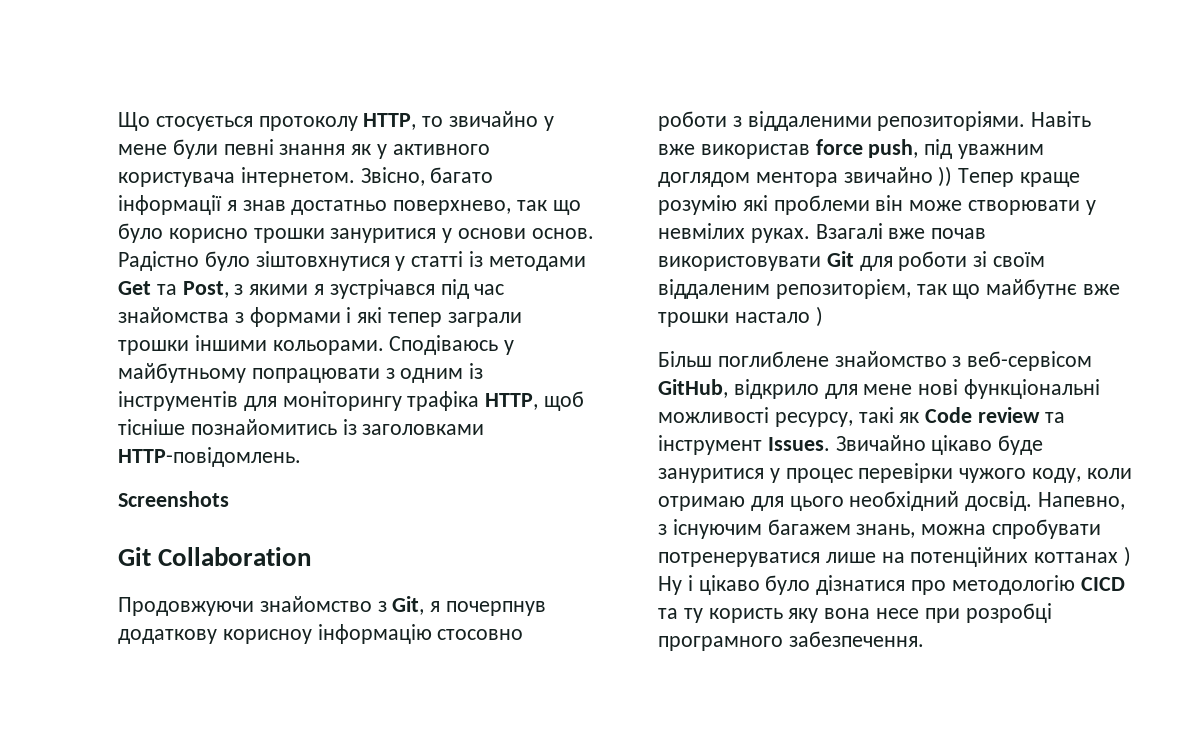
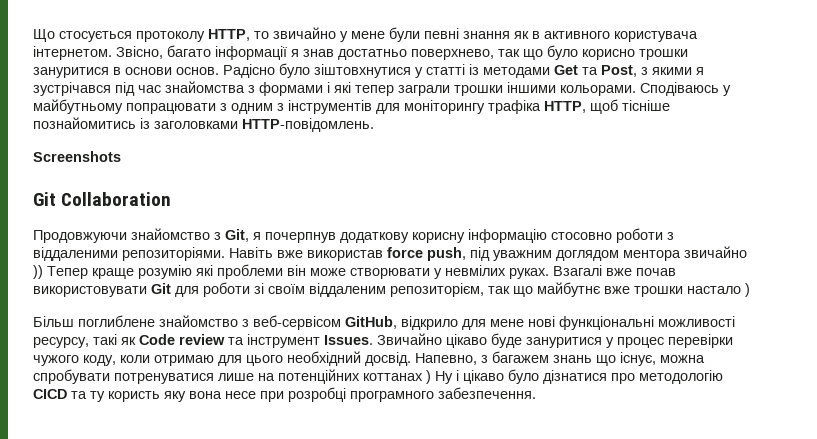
[377,144,388,159] у -> [532,31,540,39] в
[442,228,453,243] у -> [113,67,121,75] в
[118,251,199,271] Радістно -> [223,64,275,78] Радісно
[469,363,484,379] із -> [277,103,284,111] з
[222,629,312,644] корисноу -> [412,232,465,243] корисну
[672,519,916,539] існуючим багажем знань, -> [492,351,656,366] багажем знань що існує,
[658,552,820,567] потренеруватися -> [114,373,214,384] потренуватися

